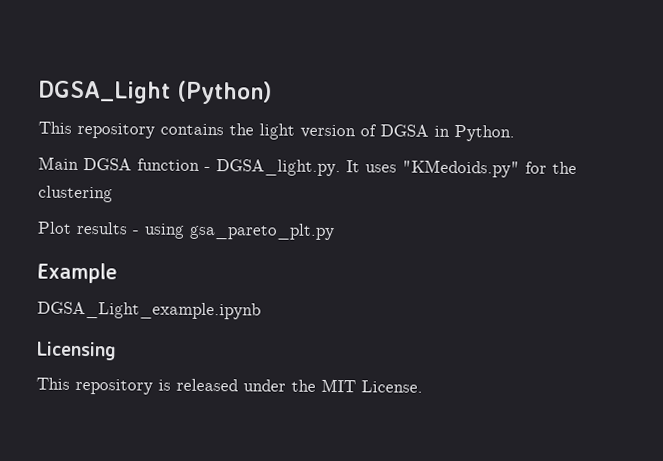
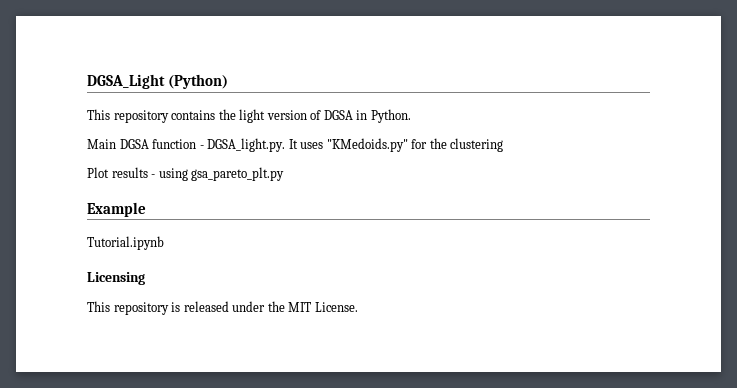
[37,301,261,320] DGSA_Light_example.ipynb -> [87,236,164,250] Tutorial.ipynb

